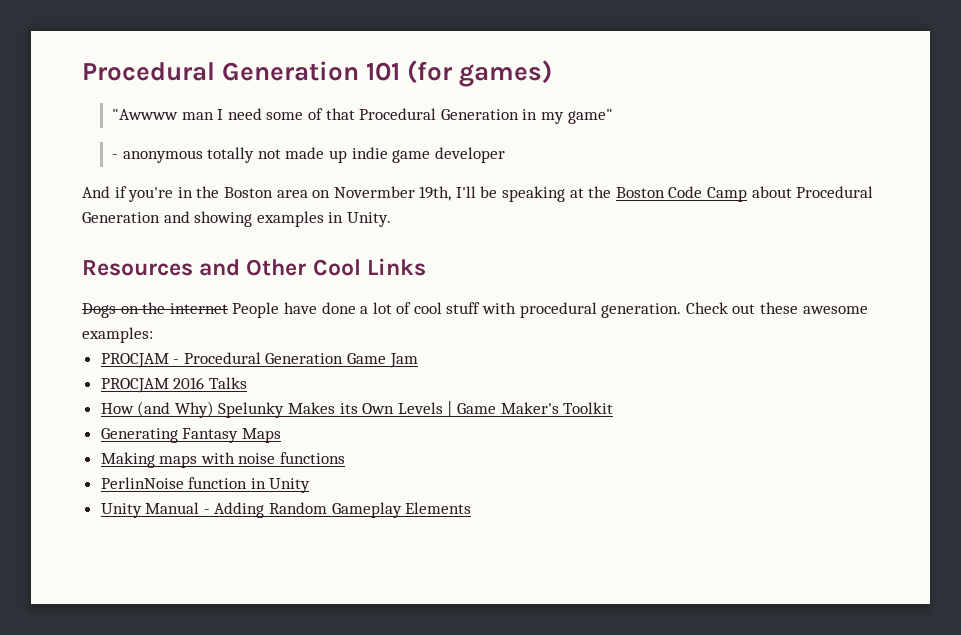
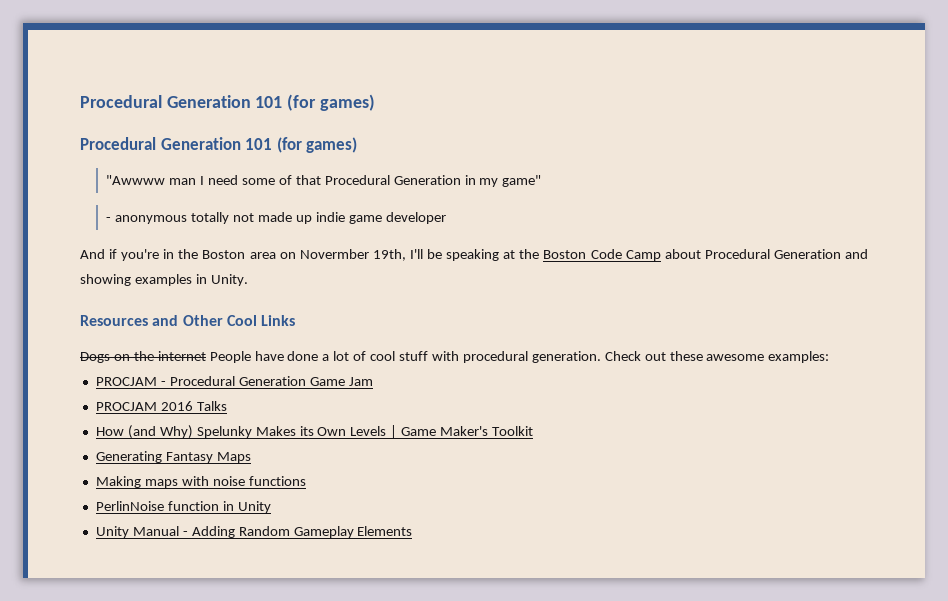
[82,60,553,87] Procedural Generation 101 (for games) -> [80,94,375,111] [80,137,358,153] Procedural Generation 101 (for games) // Procedural Generation 101 (for games)

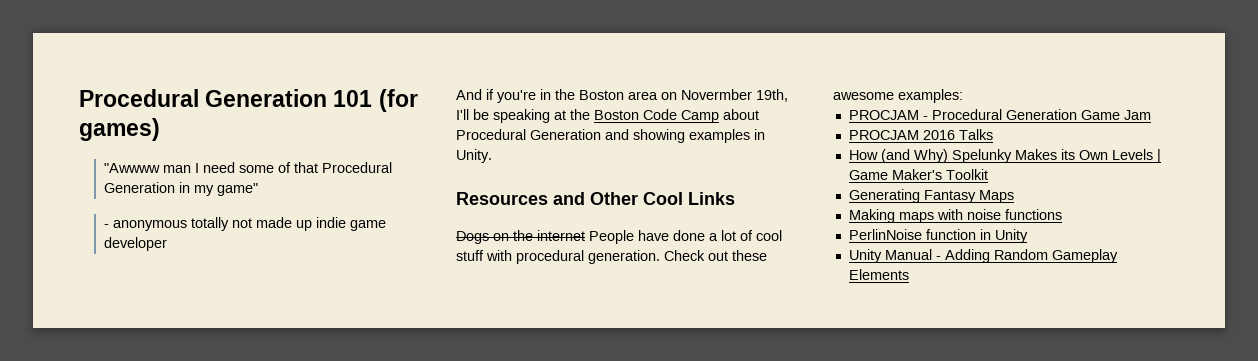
[80,94,375,111] [80,137,358,153] Procedural Generation 101 (for games) // Procedural Generation 101 (for games) -> [79,89,418,112] [79,118,160,141] Procedural Generation 101 (for games)

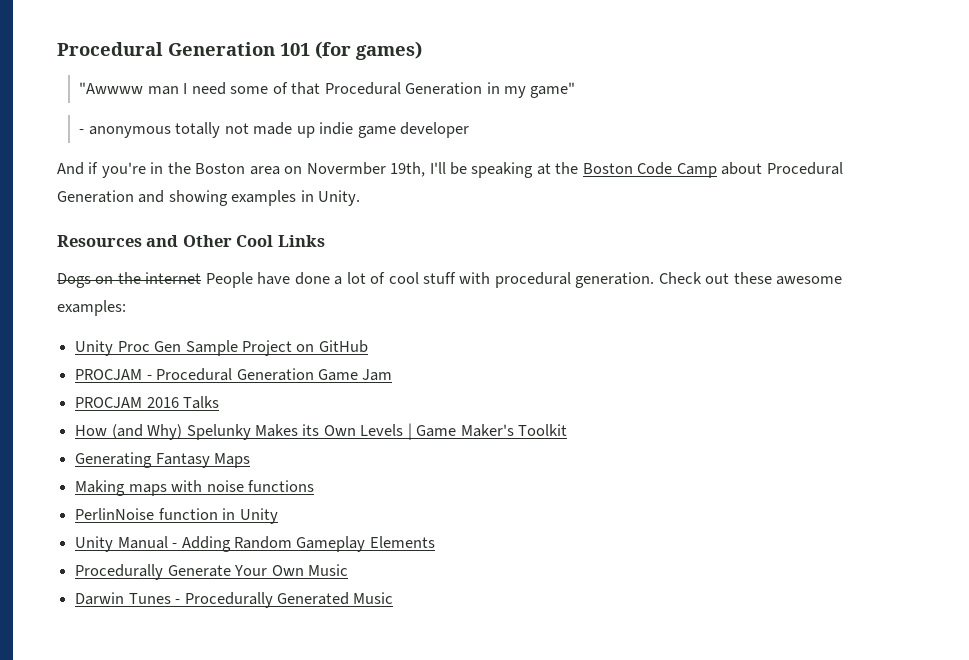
(963, 96) none -> [75,340,368,356] // Unity Proc Gen Sample Project on GitHub
(909, 274) none -> [75,564,348,580] [75,592,394,608] // Procedurally Generate Your Own Music // Darwin Tunes - Procedurally Generated Music

